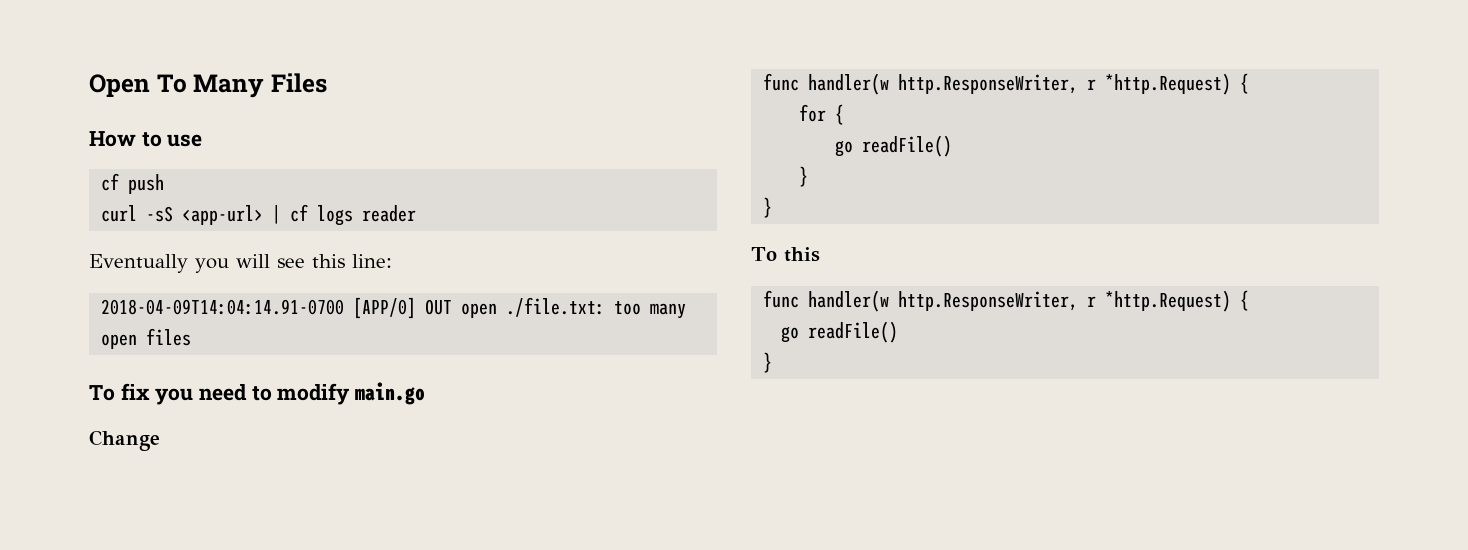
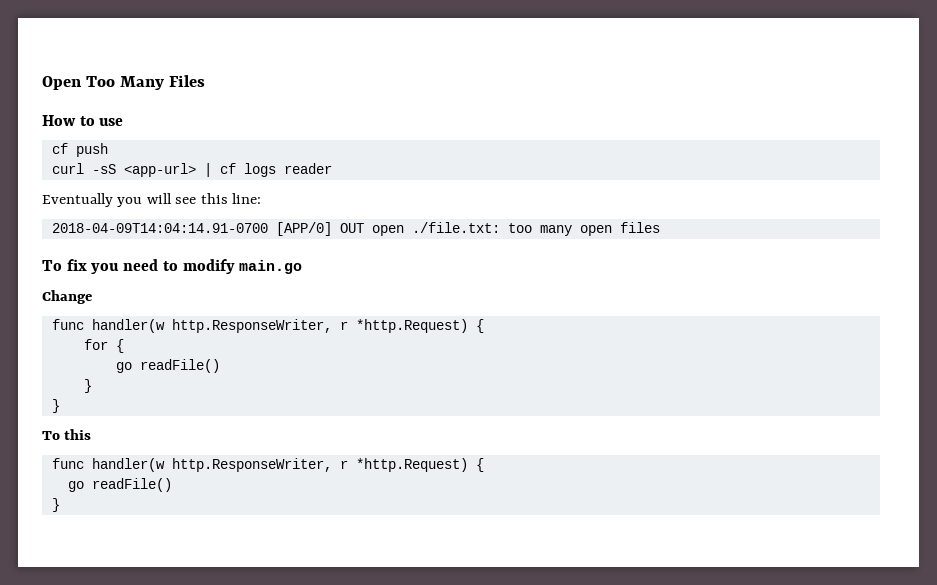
[156,74,187,93] To -> [86,76,116,87] Too

